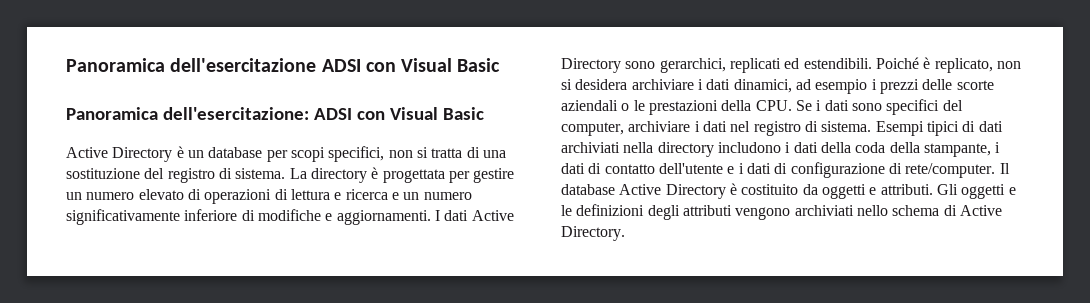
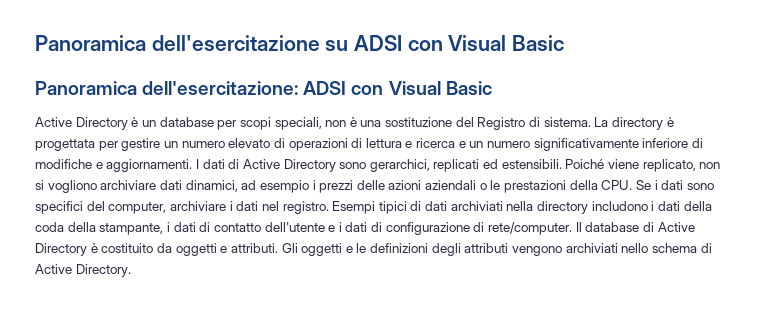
(317, 65) none -> [325,40,349,51] su
[328,146,480,162] specifici, non si tratta di -> [274,117,357,130] speciali, non è
[167,168,215,183] registro -> [477,117,526,130] Registro
(469, 215) none -> [228,159,240,169] di
[803,57,1021,73] [561,79,703,90] estendibili. Poiché è replicato, non si desidera archiviare i -> [501,159,721,172] [35,180,157,193] estensibili. Poiché viene replicato, non si vogliono archiviare
[956,80,994,90] scorte -> [388,180,422,190] azioni
[753,121,872,136] registro di sistema. -> [282,201,329,214] registro.
(615, 189) none -> [642,222,654,232] di

